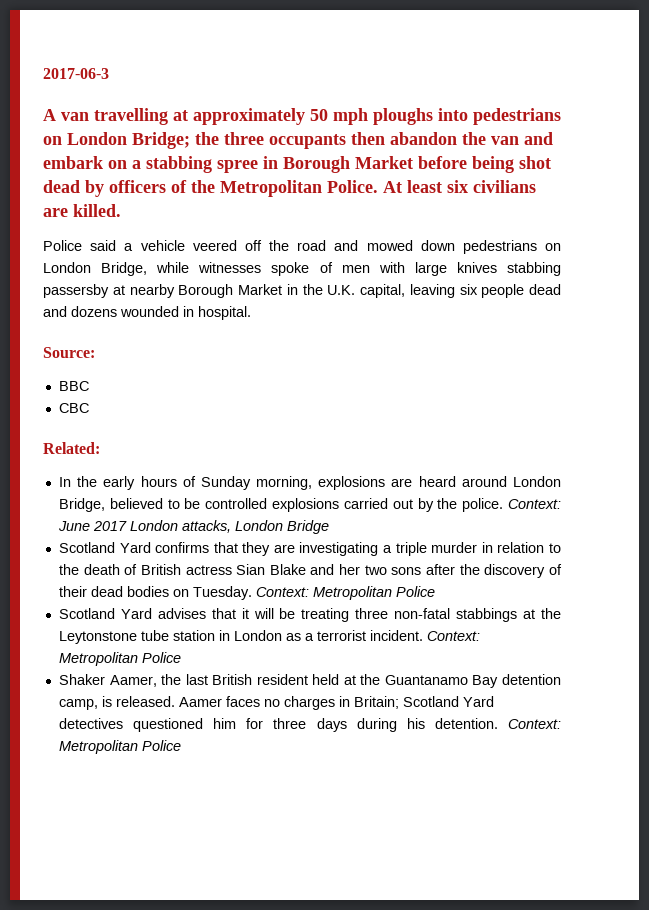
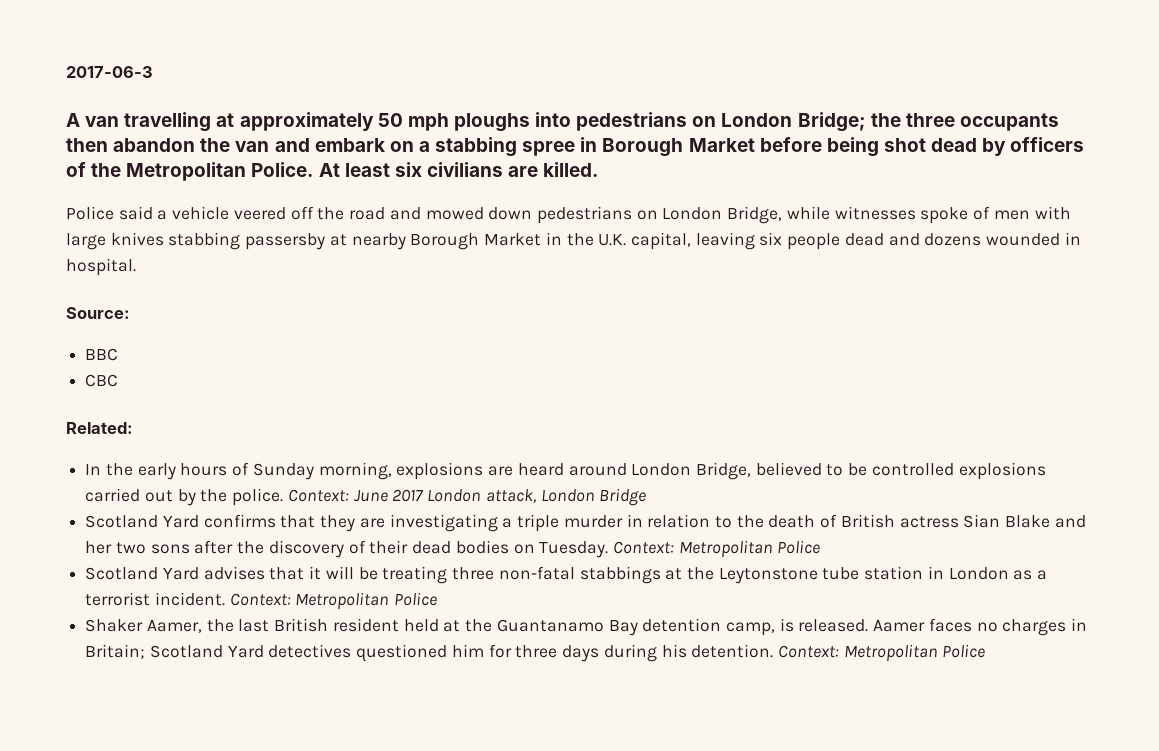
[181,520,231,533] attacks, -> [485,489,536,503] attack,

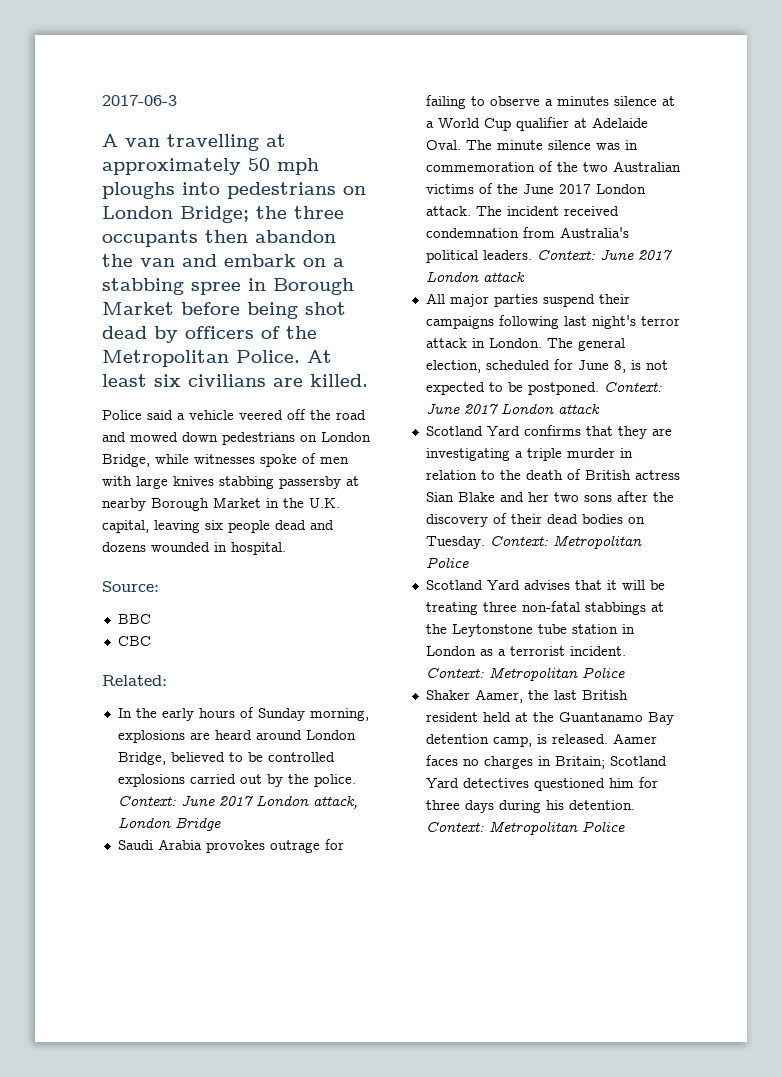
(647, 497) none -> [117,839,344,853] [425,95,675,109] [425,117,648,131] [425,140,638,150] [425,161,681,172] [425,183,646,194] [425,206,619,216] [425,227,629,238] [425,249,673,263] [425,271,525,282] [425,293,630,307] [425,315,680,329] [425,338,625,351] [425,359,668,373] [425,382,662,395] [425,403,600,414] // Saudi Arabia provokes outrage for failing to observe a minutes silence at a World Cup qualifier at Adelaide Oval. The minute silence was in commemoration of the two Australian victims of the June 2017 London attack. The incident received condemnation from Australia's political leaders. Context: June 2017 London attack // All major parties suspend their campaigns following last night's terror attack in London. The general election, scheduled for June 8, is not expected to be postponed. Context: June 2017 London attack

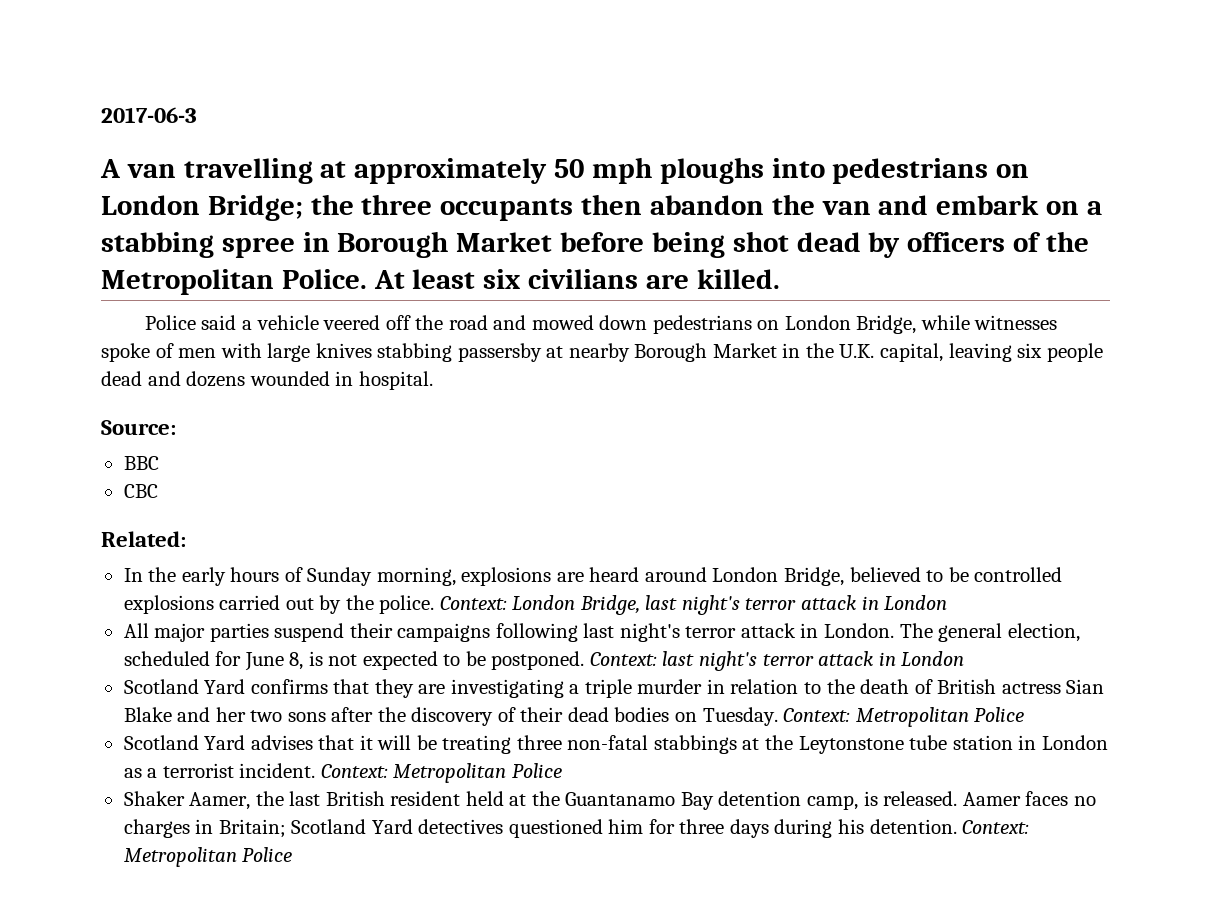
[180,795,358,809] [117,817,221,831] [117,839,344,853] [425,95,675,109] [425,117,648,131] [425,140,638,150] [425,161,681,172] [425,183,646,194] [425,206,619,216] [425,227,629,238] [425,249,673,263] [425,271,525,282] June 2017 London attack, London Bridge // Saudi Arabia provokes outrage for failing to observe a minutes silence at a World Cup qualifier at Adelaide Oval. The minute silence was in commemoration of the two Australian victims of the June 2017 London attack. The incident received condemnation from Australia's political leaders. Context: June 2017 London attack -> [512,595,948,615] London Bridge, last night's terror attack in London
[425,403,600,414] June 2017 London attack -> [662,651,965,671] last night's terror attack in London

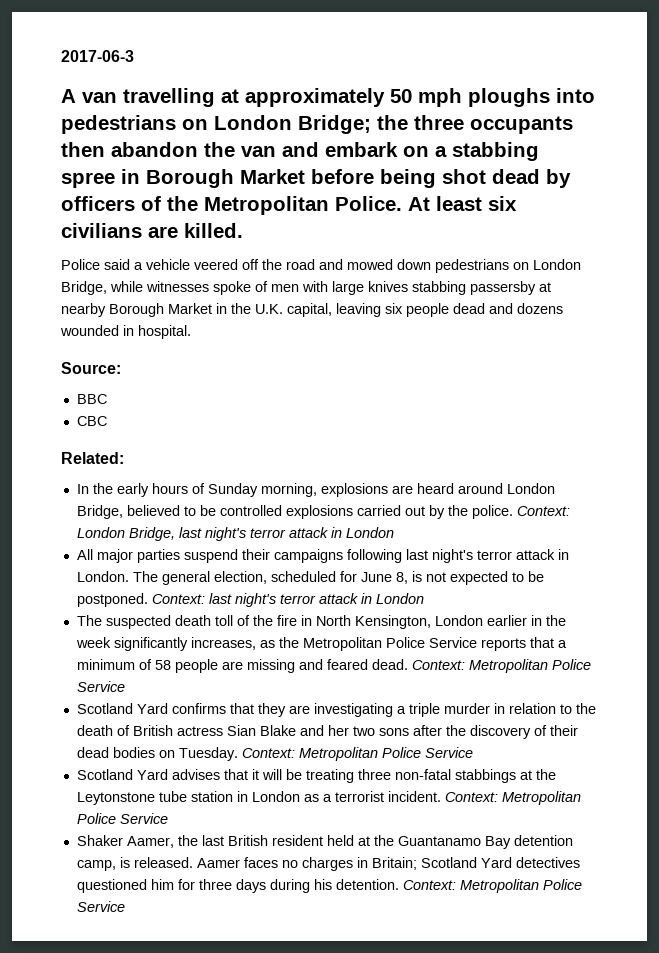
(965, 658) none -> [76,615,566,629] [75,637,567,651] [76,659,591,673] [76,681,125,692] // The suspected death toll of the fire in North Kensington, London earlier in the week significantly increases, as the Metropolitan Police Service reports that a minimum of 58 people are missing and feared dead. Context: Metropolitan Police Service
(1025, 714) none -> [424,747,473,758] Service
(562, 770) none -> [119,813,168,824] Service
(293, 854) none -> [76,901,125,912] Service

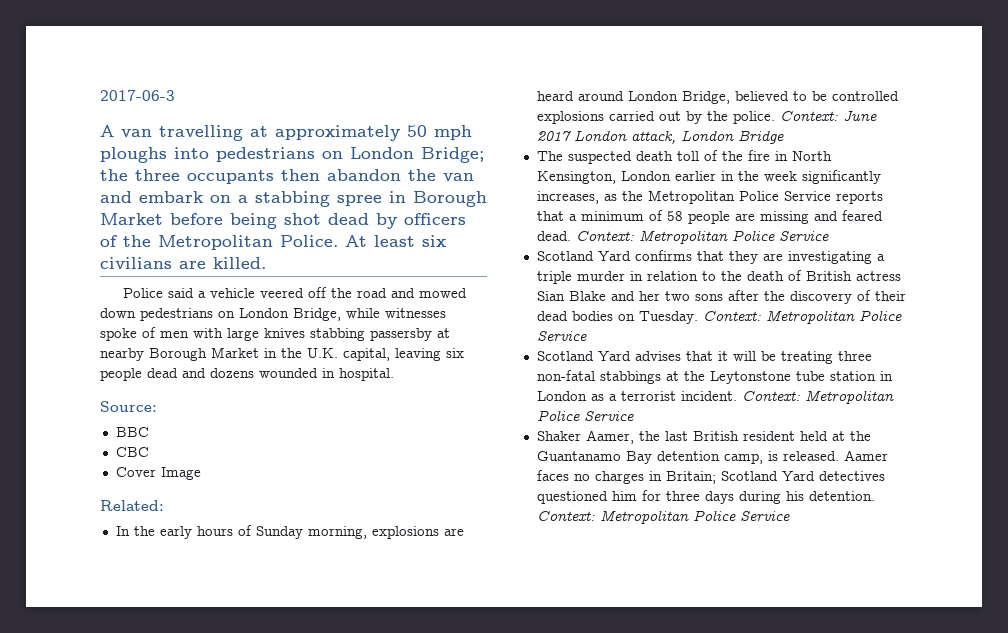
(107, 421) none -> [115,467,201,480] // Cover Image
[76,527,394,541] [76,549,569,563] [76,571,544,585] [76,593,424,607] London Bridge, last night's terror attack in London // All major parties suspend their campaigns following last night's terror attack in London. The general election, scheduled for June 8, is not expected to be postponed. Context: last night's terror attack in London -> [842,110,877,121] [536,130,784,144] June 2017 London attack, London Bridge

